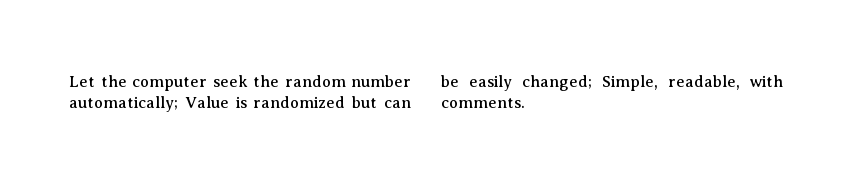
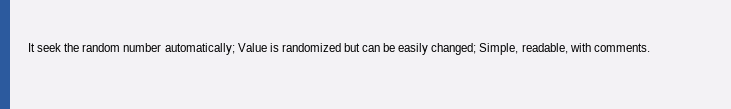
[69,75,207,91] Let the computer -> [28,43,35,52] It

